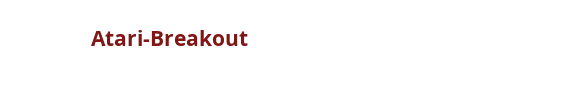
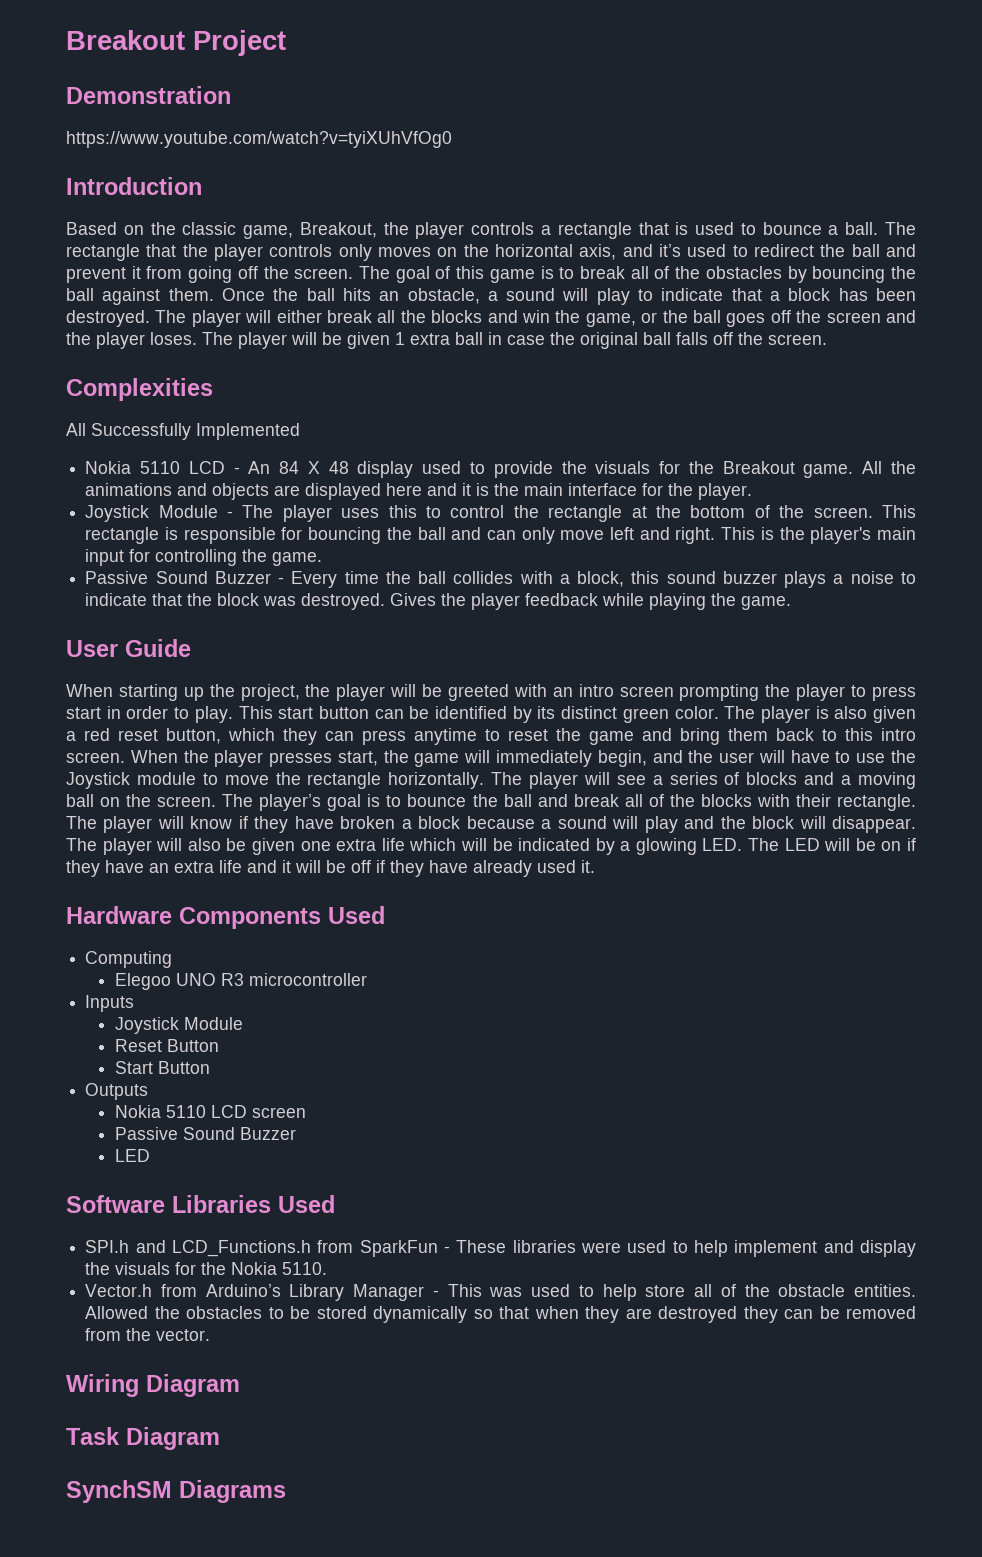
[91,30,248,46] Atari-Breakout -> [66,30,286,56] [66,86,231,104] [66,131,452,148] [66,177,202,195] [66,222,917,239] [66,244,917,261] [66,266,916,283] [66,288,916,305] [66,310,916,327] [66,332,827,349] [66,378,213,401] [66,423,300,440] [85,461,916,478] [85,483,753,500] [85,505,916,522] [85,527,917,544] [85,549,323,566] [85,571,917,588] [85,593,792,610] [66,639,191,657] [66,684,917,701] [66,706,917,723] [66,728,916,745] [66,750,917,767] [66,772,916,789] [66,794,916,811] [66,816,917,833] [66,838,917,855] [66,860,595,877] [66,906,385,929] [85,951,173,968] [115,973,368,990] [85,995,135,1012] [115,1017,244,1034] [115,1039,220,1052] [115,1061,211,1074] [85,1083,149,1100] [115,1105,307,1118] [115,1127,297,1140] [115,1149,151,1162] [66,1195,335,1213] [85,1240,916,1257] [85,1262,328,1275] [85,1284,916,1301] [85,1306,916,1323] [85,1328,211,1341] [66,1374,240,1397] [66,1427,220,1450] [66,1480,286,1503] Breakout Project // Demonstration // https://www.youtube.com/watch?v=tyiXUhVfOg0 // Introduction // Based on the classic game, Breakout, the player controls a rectangle that is used to bounce a ball. The rectangle that the player controls only moves on the horizontal axis, and it’s used to redirect the ball and prevent it from going off the screen. The goal of this game is to break all of the obstacles by bouncing the ball against them. Once the ball hits an obstacle, a sound will play to indicate that a block has been destroyed. The player will either break all the blocks and win the game, or the ball goes off the screen and the player loses. The player will be given 1 extra ball in case the original ball falls off the screen. // Complexities // All Successfully Implemented // Nokia 5110 LCD - An 84 X 48 display used to provide the visuals for the Breakout game. All the animations and objects are displayed here and it is the main interface for the player. // Joystick Module - The player uses this to control the rectangle at the bottom of the screen. This rectangle is responsible for bouncing the ball and can only move left and right. This is the player's main input for controlling the game. // Passive Sound Buzzer - Every time the ball collides with a block, this sound buzzer plays a noise to indicate that the block was destroyed. Gives the player feedback while playing the game. // User Guide // When starting up the project, the player will be greeted with an intro screen prompting the player to press start in order to play. This start button can be identified by its distinct green color. The player is also given a red reset button, which they can press anytime to reset the game and bring them back to this intro screen. When the player presses start, the game will immediately begin, and the user will have to use the Joystick module to move the rectangle horizontally. The player will see a series of blocks and a moving ball on the screen. The player’s goal is to bounce the ball and break all of the blocks with their rectangle. The player will know if they have broken a block because a sound will play and the block will disappear. The player will also be given one extra life which will be indicated by a glowing LED. The LED will be on if they have an extra life and it will be off if they have already used it. // Hardware Components Used // Computing // Elegoo UNO R3 microcontroller // Inputs // Joystick Module // Reset Button // Start Button // Outputs // Nokia 5110 LCD screen // Passive Sound Buzzer // LED // Software Libraries Used // SPI.h and LCD_Functions.h from SparkFun - These libraries were used to help implement and display the visuals for the Nokia 5110. // Vector.h from Arduino’s Library Manager - This was used to help store all of the obstacle entities. Allowed the obstacles to be stored dynamically so that when they are destroyed they can be removed from the vector. // Wiring Diagram // Task Diagram // SynchSM Diagrams

